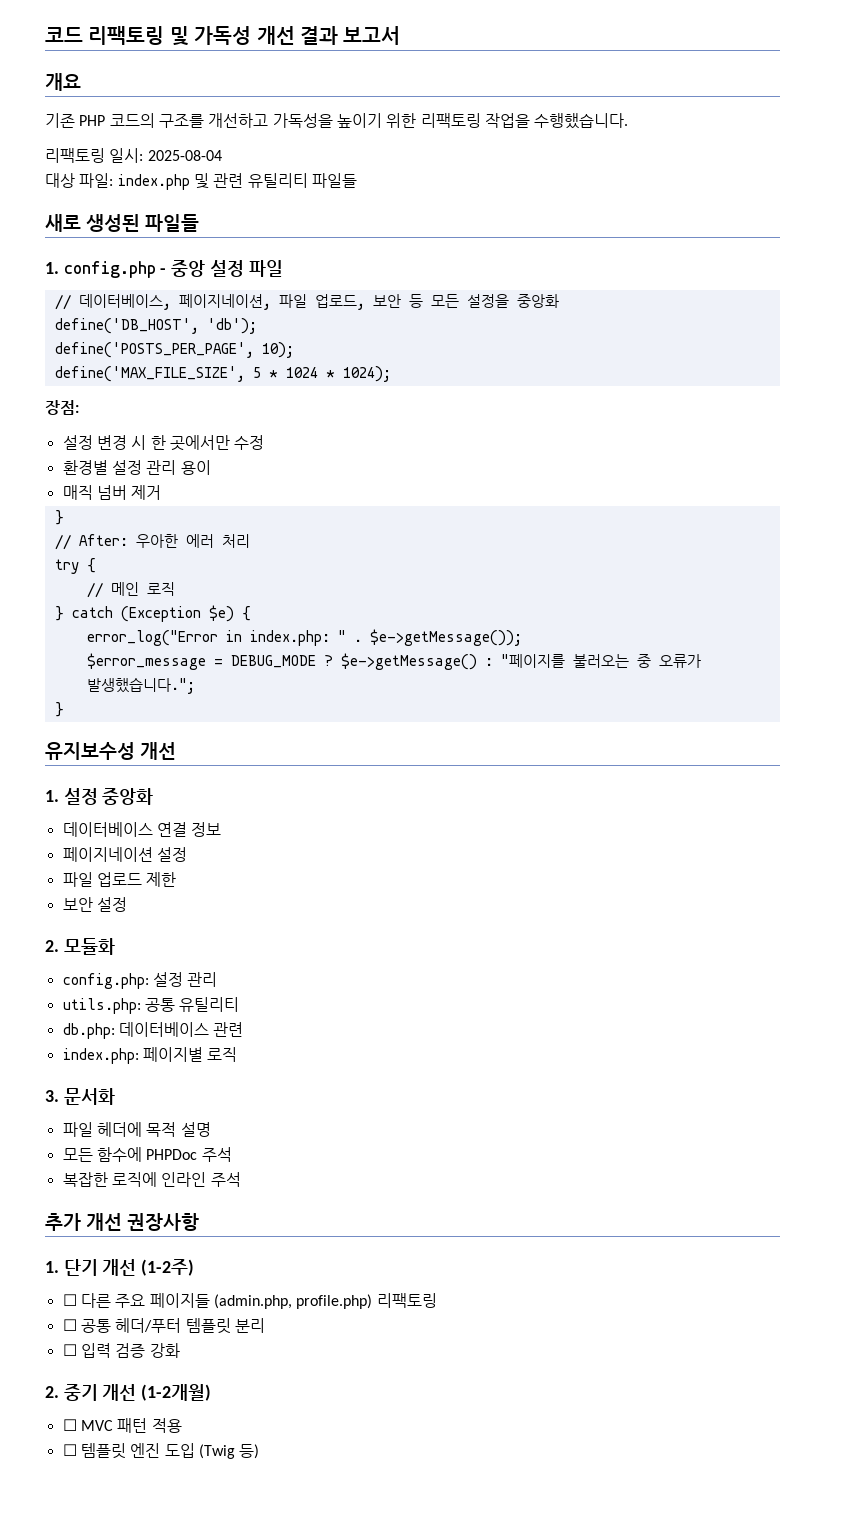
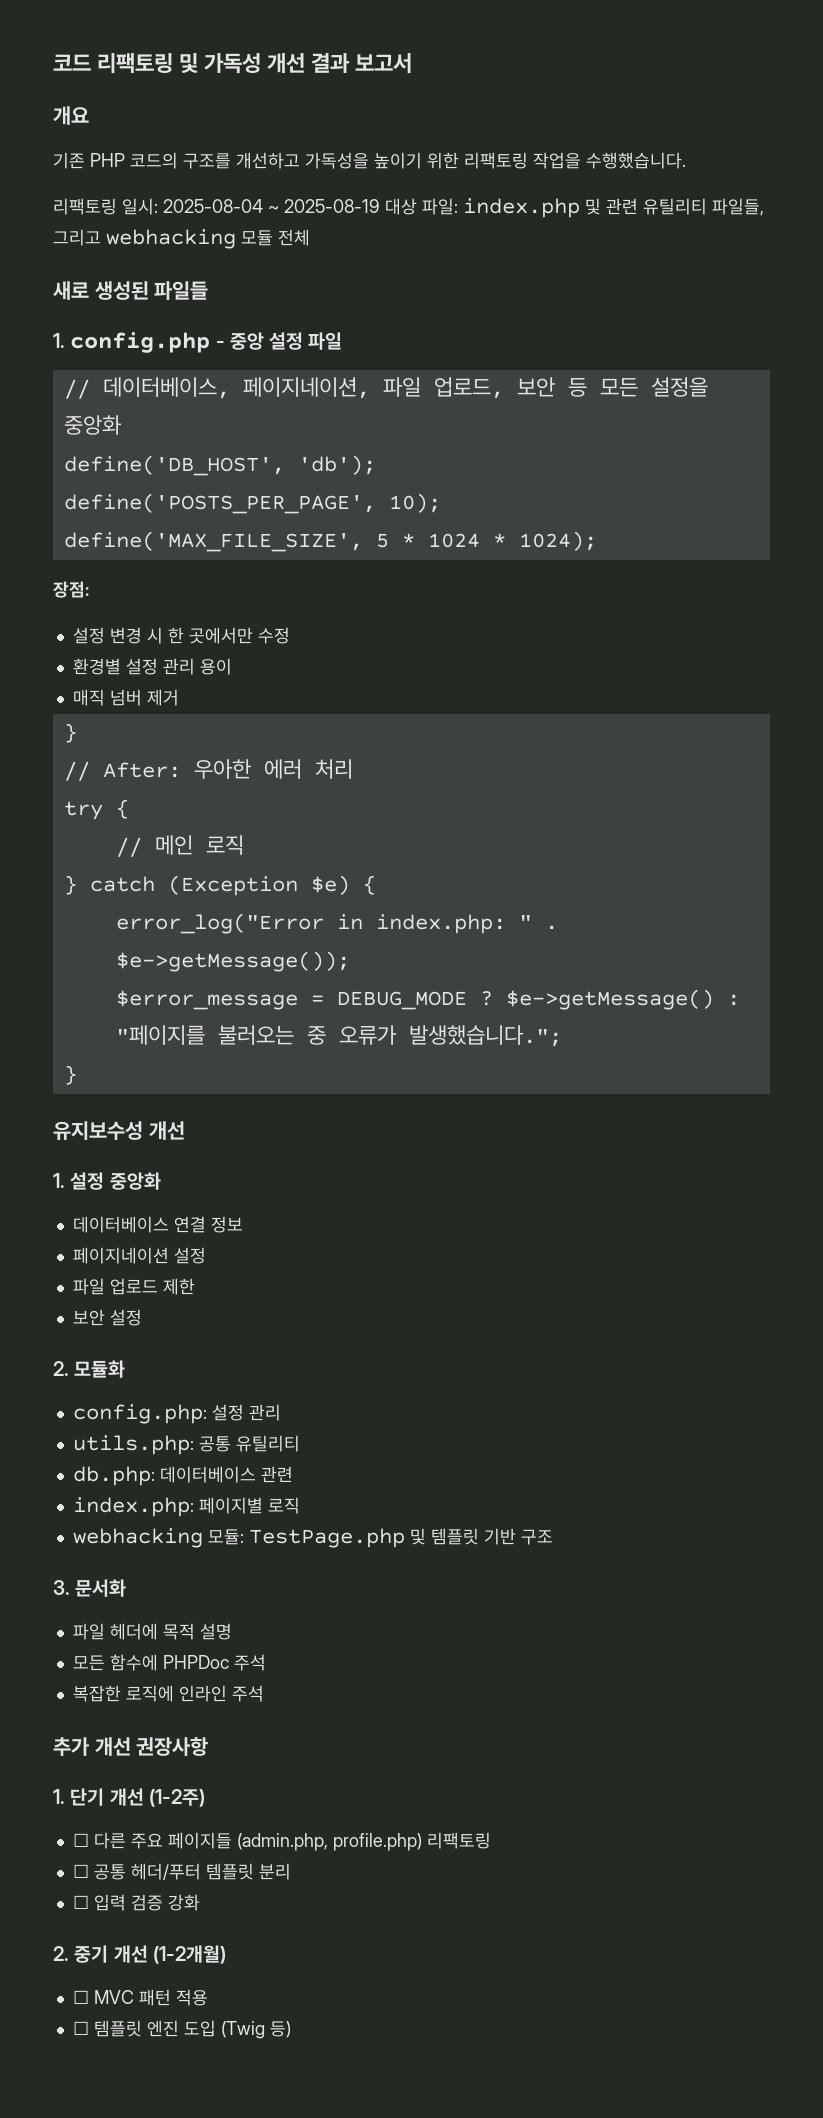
(222, 155) // -> [268,199,380,213] ~ 2025-08-19
[311,173,357,188] 파일들 -> [712,198,764,216] [53,229,310,249] 파일들, 그리고 webhacking 모듈 전체
(238, 1054) none -> [72,1528,553,1548] // webhacking 모듈: TestPage.php 및 템플릿 기반 구조

